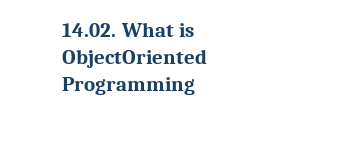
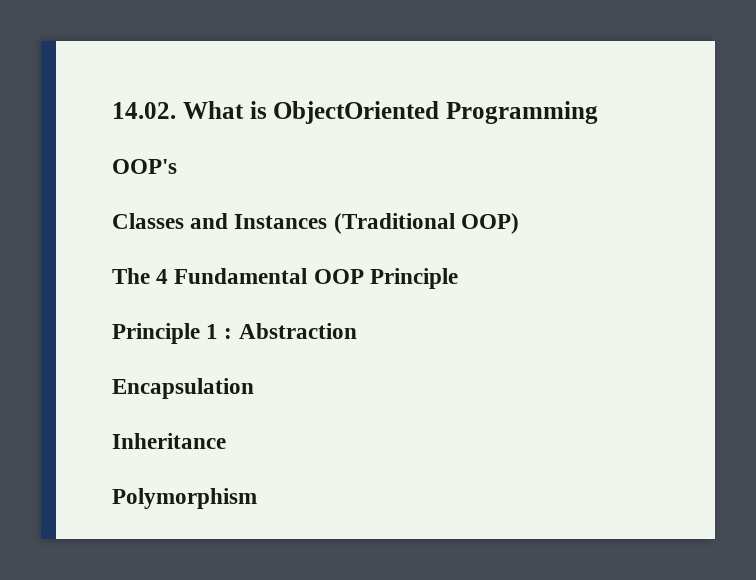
(195, 86) none -> [112,159,177,174] [112,213,519,234] [112,268,458,289] [112,323,357,344] [112,378,254,399] [112,433,226,449] [112,488,257,509] // OOP's // Classes and Instances (Traditional OOP) // The 4 Fundamental OOP Principle // Principle 1 : Abstraction // Encapsulation // Inheritance // Polymorphism

